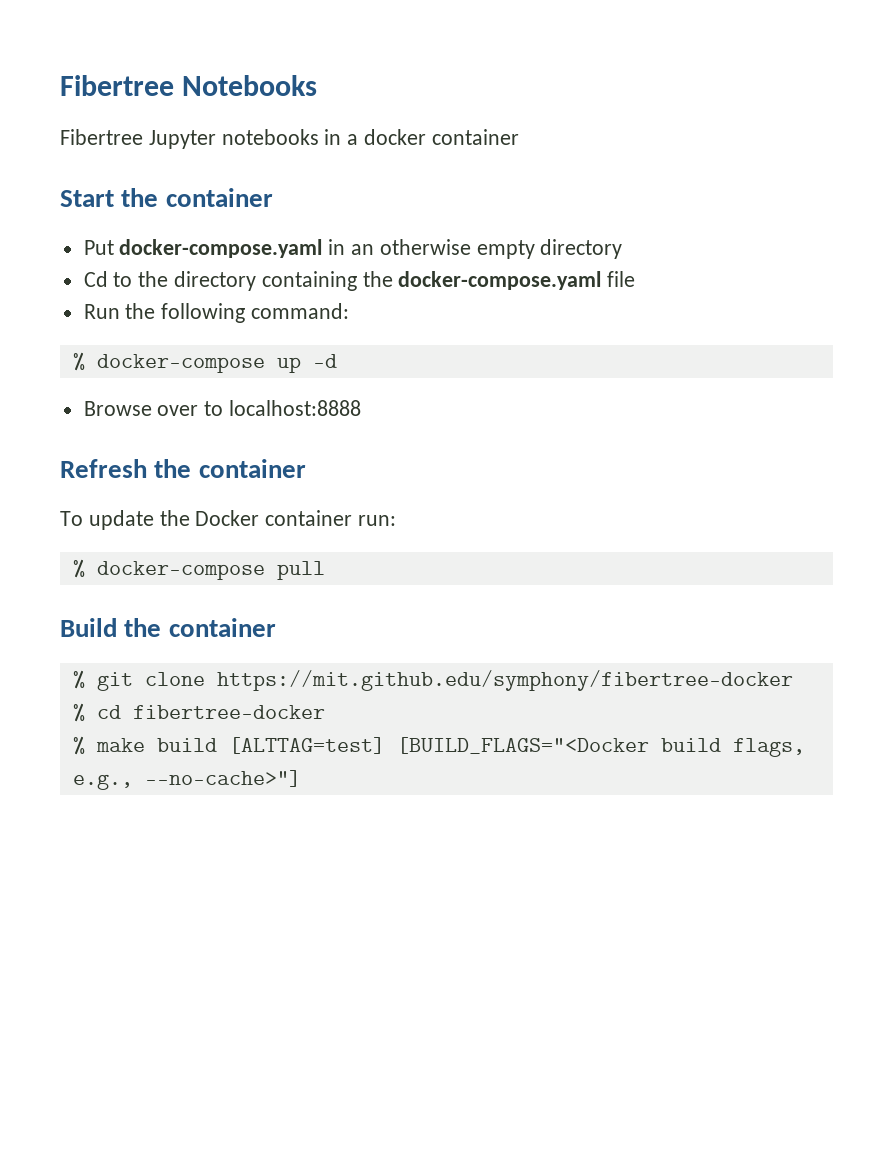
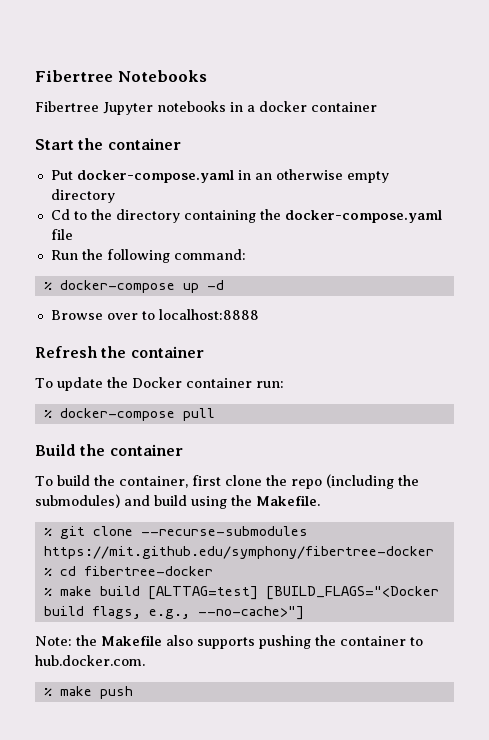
(276, 627) none -> [35,474,419,489] [35,494,320,509] // To build the container, first clone the repo (including the submodules) and build using the Makefile.
(205, 679) none -> [140,526,308,536] --recurse-submodules
(301, 778) none -> [35,635,423,649] [35,655,145,666] [43,686,133,699] // Note: the Makefile also supports pushing the container to hub.docker.com. // % make push

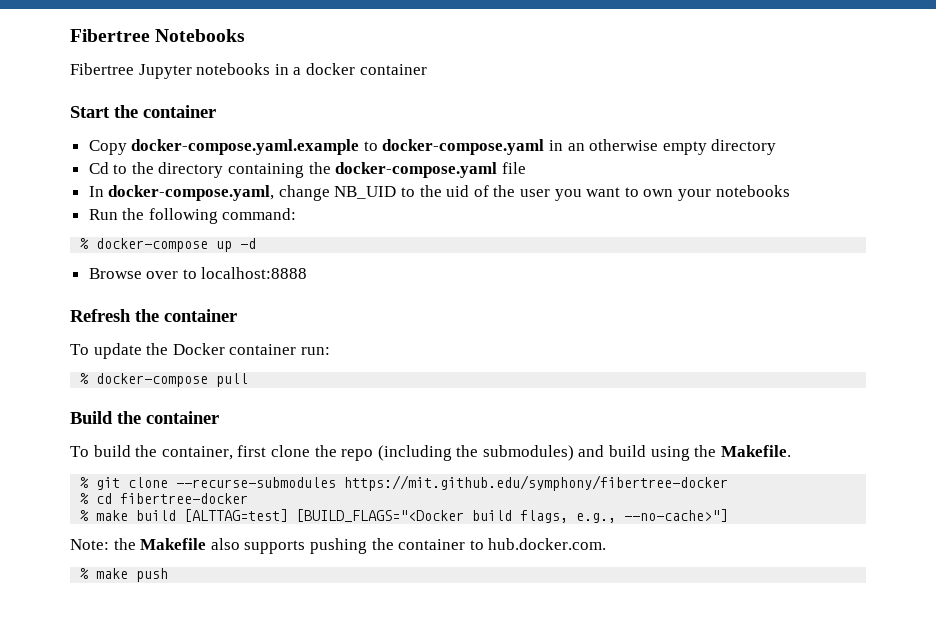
[50,170,73,180] Put -> [88,139,378,155] Copy docker-compose.yaml.example to
(73, 234) none -> [88,185,790,201] // In docker-compose.yaml, change NB_UID to the uid of the user you want to own your notebooks

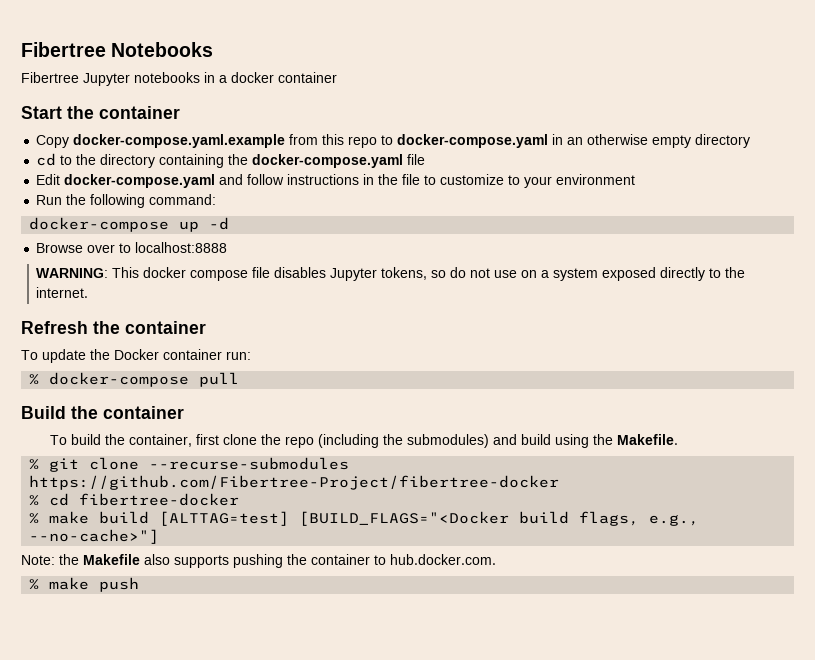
(360, 147) none -> [289,134,378,148] from this repo
[88,162,109,174] Cd -> [36,153,57,166] cd
[88,185,790,201] In docker-compose.yaml, change NB_UID to the uid of the user you want to own your notebooks -> [36,174,636,188] Edit docker-compose.yaml and follow instructions in the file to customize to your environment
[80,238,90,249] % -> (217, 199) none
(308, 273) none -> [36,267,746,281] [36,287,89,298] // WARNING: This docker compose file disables Jupyter tokens, so do not use on a system exposed directly to the internet.
[344,475,729,491] https://mit.github.edu/symphony/fibertree-docker -> [29,475,560,490] https://github.com/Fibertree-Project/fibertree-docker

